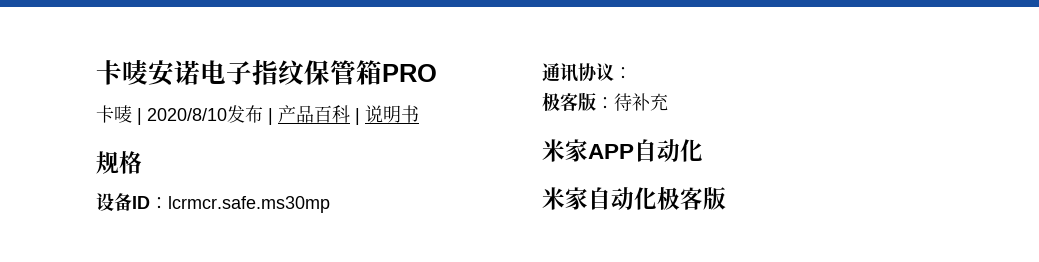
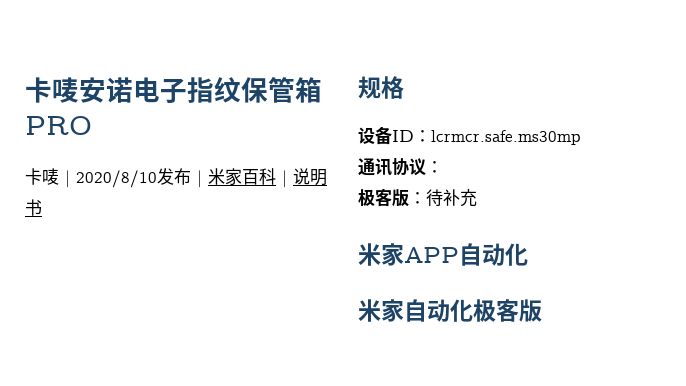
[278,105,314,123] 产品 -> [208,168,242,186] 米家

